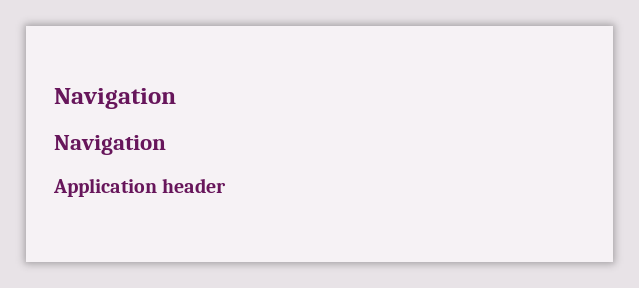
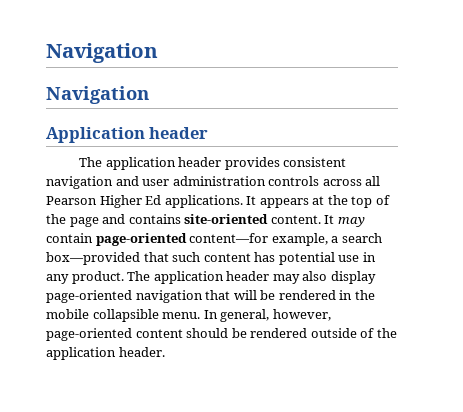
(227, 185) none -> [79,157,347,170] [46,176,381,189] [46,195,390,208] [46,214,365,227] [46,233,382,246] [46,252,376,265] [46,271,376,284] [46,290,375,303] [46,309,331,322] [46,328,397,341] [46,347,165,360] // The application header provides consistent navigation and user administration controls across all Pearson Higher Ed applications. It appears at the top of the page and contains site-oriented content. It may contain page-oriented content—for example, a search box—provided that such content has potential use in any product. The application header may also display page-oriented navigation that will be rendered in the mobile collapsible menu. In general, however, page-oriented content should be rendered outside of the application header.

